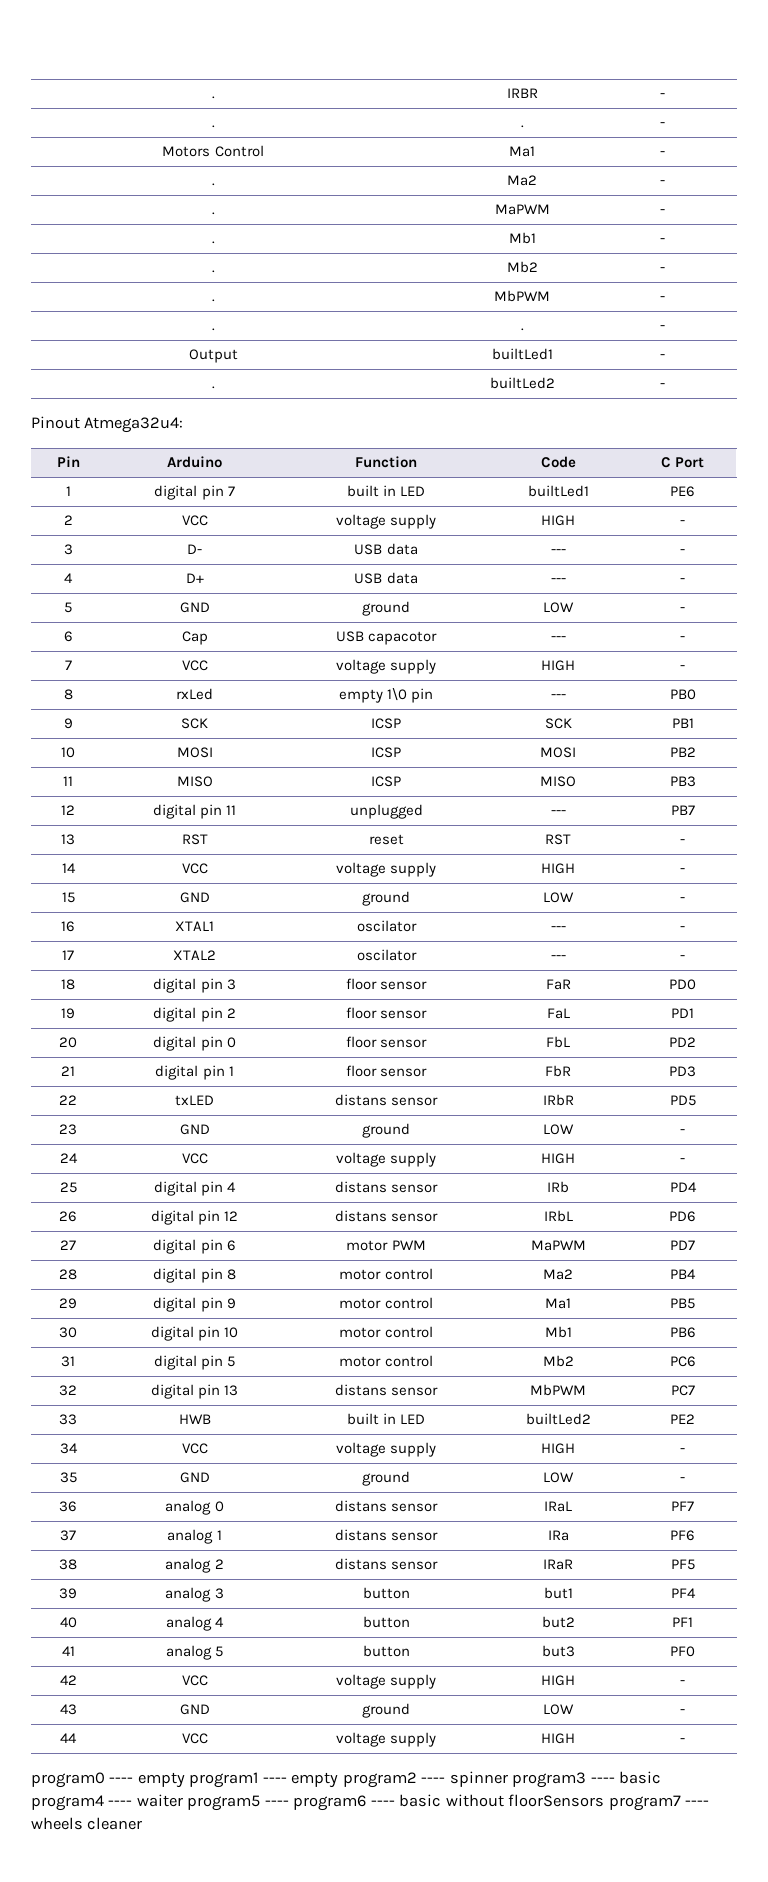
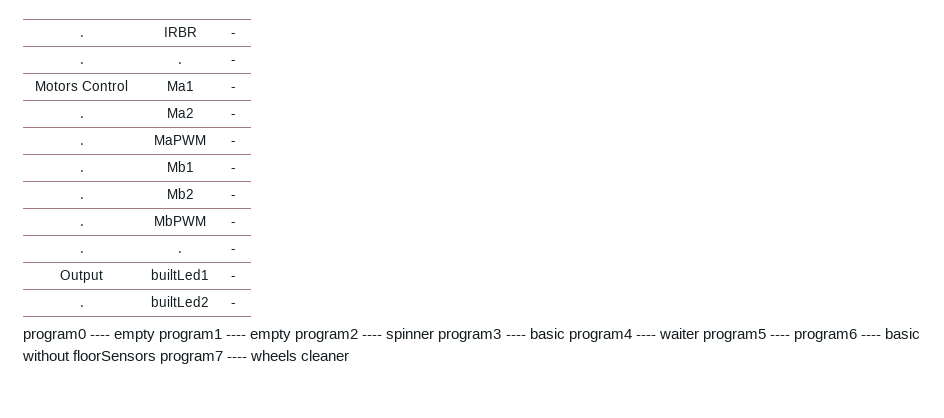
[31,416,184,433] [56,456,80,467] [167,456,222,468] [355,456,418,468] [540,456,576,468] [660,457,705,468] [65,486,71,496] [154,485,235,500] [346,485,426,497] [527,485,589,497] [670,486,695,497] [63,515,73,525] [181,515,208,526] [335,514,437,529] [541,515,575,526] [680,520,685,525] [63,544,73,555] [187,544,202,554] [354,543,418,555] [550,549,566,554] [680,549,685,554] [64,573,73,583] [185,573,204,583] [354,572,418,584] [550,578,566,583] [680,578,685,583] [64,602,72,613] [179,602,210,613] [362,601,411,616] [543,602,574,613] [680,607,685,612] [63,631,73,642] [181,631,208,645] [335,631,438,645] [550,636,566,641] [680,636,685,641] [64,660,72,670] [181,660,208,671] [335,659,437,674] [541,660,575,671] [680,665,685,670] [63,689,73,700] [176,688,213,700] [338,688,434,703] [550,694,566,699] [669,689,696,700] [63,718,73,729] [181,718,208,729] [371,718,402,729] [544,718,572,729] [671,718,694,728] [61,747,75,758] [176,747,213,758] [371,747,402,758] [540,747,576,758] [669,747,696,757] [63,776,73,786] [176,776,213,787] [371,776,402,787] [540,776,576,787] [669,776,696,787] [61,805,75,815] [152,804,237,819] [349,804,423,819] [550,810,566,815] [670,805,695,815] [61,834,75,845] [181,834,208,845] [368,834,404,845] [545,834,571,845] [680,839,685,844] [61,863,76,873] [181,863,208,874] [335,862,437,877] [541,863,575,874] [680,868,685,873] [61,892,75,903] [179,892,210,903] [362,891,411,906] [543,892,574,903] [680,897,685,902] [61,921,75,932] [175,921,214,931] [356,920,417,932] [550,926,566,931] [680,926,685,931] [62,950,74,960] [173,950,216,960] [356,949,417,961] [550,955,566,960] [680,955,685,960] [61,979,75,990] [153,978,236,993] [345,978,428,990] [545,979,571,990] [669,979,696,990] [61,1008,75,1019] [153,1007,236,1022] [345,1007,428,1019] [546,1008,570,1019] [671,1008,694,1018] [59,1037,77,1048] [153,1036,236,1051] [345,1036,428,1048] [546,1036,570,1048] [669,1037,696,1047] [61,1066,75,1076] [155,1065,234,1080] [345,1065,428,1077] [545,1065,571,1077] [669,1066,696,1077] [59,1095,77,1105] [175,1095,214,1106] [334,1094,439,1106] [542,1094,574,1106] [669,1095,696,1106] [59,1124,77,1135] [179,1124,210,1135] [362,1123,411,1138] [543,1124,574,1135] [680,1129,685,1134] [59,1153,78,1163] [181,1153,208,1164] [335,1152,437,1167] [541,1153,575,1164] [680,1158,685,1163] [59,1182,77,1193] [153,1181,237,1196] [334,1181,439,1193] [547,1181,569,1193] [669,1182,697,1192] [59,1211,77,1222] [150,1210,239,1225] [334,1210,439,1222] [543,1210,573,1222] [669,1211,696,1222] [60,1240,76,1250] [153,1239,236,1254] [346,1240,426,1251] [530,1240,586,1251] [670,1240,695,1250] [59,1269,77,1280] [153,1268,236,1283] [339,1268,433,1280] [543,1269,573,1280] [670,1269,696,1279] [59,1298,77,1309] [153,1297,236,1312] [339,1297,433,1309] [545,1298,571,1309] [670,1298,695,1309] [59,1327,77,1338] [150,1326,239,1341] [339,1326,433,1338] [544,1326,572,1338] [669,1327,696,1338] [61,1356,75,1367] [153,1355,236,1370] [339,1355,433,1367] [542,1355,574,1367] [669,1356,696,1367] [59,1385,77,1396] [150,1384,239,1399] [334,1384,439,1396] [530,1384,586,1396] [670,1385,695,1396] [59,1414,77,1425] [178,1414,211,1424] [346,1413,426,1425] [525,1413,591,1425] [670,1414,695,1424] [59,1443,78,1454] [181,1443,208,1454] [335,1442,437,1457] [541,1443,575,1454] [680,1448,685,1453] [59,1472,77,1483] [179,1472,210,1483] [362,1471,411,1486] [543,1472,574,1483] [680,1477,685,1482] [59,1501,77,1512] [165,1500,224,1515] [334,1500,439,1512] [544,1501,572,1512] [671,1501,694,1511] [60,1530,76,1541] [167,1529,222,1544] [334,1529,439,1541] [547,1530,569,1541] [670,1530,695,1541] [59,1559,77,1570] [165,1558,224,1573] [334,1558,439,1570] [543,1559,573,1570] [670,1559,695,1570] [59,1588,77,1599] [165,1587,224,1602] [362,1587,410,1599] [543,1587,573,1599] [670,1588,696,1598] [59,1617,77,1628] [165,1616,225,1631] [362,1616,410,1628] [541,1616,575,1628] [672,1617,693,1627] [61,1646,75,1656] [165,1645,224,1660] [362,1645,410,1657] [541,1645,575,1657] [670,1646,695,1657] [59,1675,77,1685] [181,1675,208,1686] [335,1674,437,1689] [541,1675,575,1686] [680,1680,685,1685] [59,1704,77,1715] [179,1704,210,1715] [362,1703,411,1718] [543,1704,574,1715] [680,1709,685,1714] [60,1733,77,1743] [181,1733,208,1744] [335,1732,437,1747] [541,1733,575,1744] [680,1738,685,1743] // Pinout Atmega32u4: // Pin | Arduino | Function | Code | C Port // 1 | digital pin 7 | built in LED | builtLed1 | PE6 // 2 | VCC | voltage supply | HIGH | - // 3 | D- | USB data | --- | - // 4 | D+ | USB data | --- | - // 5 | GND | ground | LOW | - // 6 | Cap | USB capacotor | --- | - // 7 | VCC | voltage supply | HIGH | - // 8 | rxLed | empty 1\0 pin | --- | PB0 // 9 | SCK | ICSP | SCK | PB1 // 10 | MOSI | ICSP | MOSI | PB2 // 11 | MISO | ICSP | MISO | PB3 // 12 | digital pin 11 | unplugged | --- | PB7 // 13 | RST | reset | RST | - // 14 | VCC | voltage supply | HIGH | - // 15 | GND | ground | LOW | - // 16 | XTAL1 | oscilator | --- | - // 17 | XTAL2 | oscilator | --- | - // 18 | digital pin 3 | floor sensor | FaR | PD0 // 19 | digital pin 2 | floor sensor | FaL | PD1 // 20 | digital pin 0 | floor sensor | FbL | PD2 // 21 | digital pin 1 | floor sensor | FbR | PD3 // 22 | txLED | distans sensor | IRbR | PD5 // 23 | GND | ground | LOW | - // 24 | VCC | voltage supply | HIGH | - // 25 | digital pin 4 | distans sensor | IRb | PD4 // 26 | digital pin 12 | distans sensor | IRbL | PD6 // 27 | digital pin 6 | motor PWM | MaPWM | PD7 // 28 | digital pin 8 | motor control | Ma2 | PB4 // 29 | digital pin 9 | motor control | Ma1 | PB5 // 30 | digital pin 10 | motor control | Mb1 | PB6 // 31 | digital pin 5 | motor control | Mb2 | PC6 // 32 | digital pin 13 | distans sensor | MbPWM | PC7 // 33 | HWB | built in LED | builtLed2 | PE2 // 34 | VCC | voltage supply | HIGH | - // 35 | GND | ground | LOW | - // 36 | analog 0 | distans sensor | IRaL | PF7 // 37 | analog 1 | distans sensor | IRa | PF6 // 38 | analog 2 | distans sensor | IRaR | PF5 // 39 | analog 3 | button | but1 | PF4 // 40 | analog 4 | button | but2 | PF1 // 41 | analog 5 | button | but3 | PF0 // 42 | VCC | voltage supply | HIGH | - // 43 | GND | ground | LOW | - // 44 | VCC | voltage supply | HIGH | - -> (236, 305) none

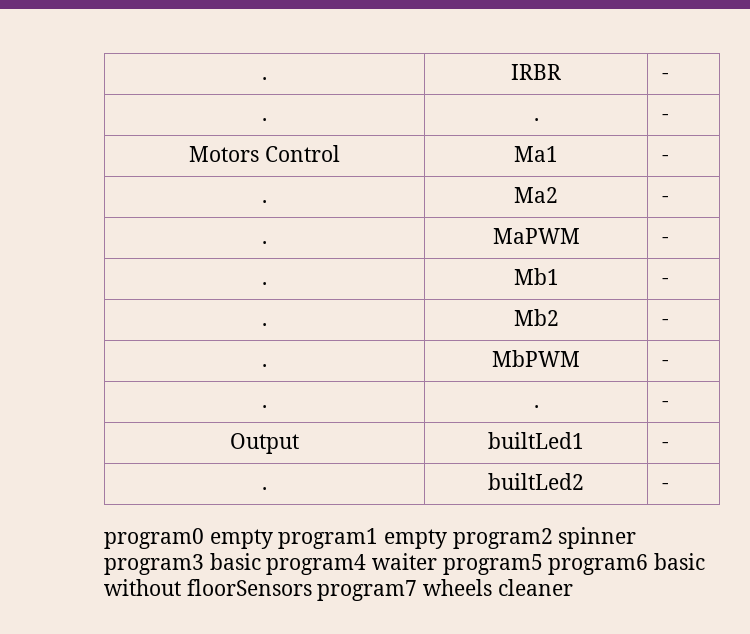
[90,335,111,339] ---- -> (204, 538) none
[226,335,247,339] ---- -> (379, 538) none
[362,335,383,339] ---- -> (553, 538) none
[505,335,526,339] ---- -> (204, 564) none
[635,335,656,339] ---- -> (367, 564) none
[769,329,881,342] ---- program6 ---- -> [548,554,649,575] program6
[227,357,248,361] ---- -> (418, 590) none

